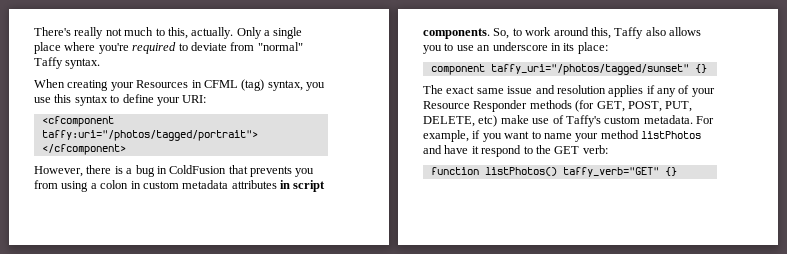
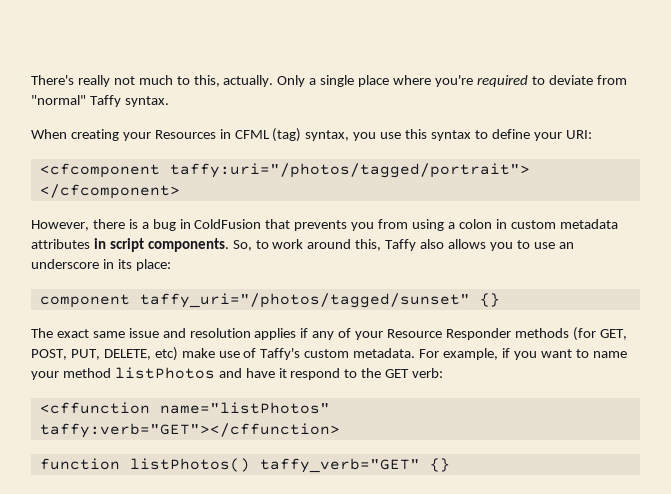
(608, 149) none -> [39,402,330,414] [39,423,340,438] // <cffunction name="listPhotos" taffy:verb="GET"></cffunction>

